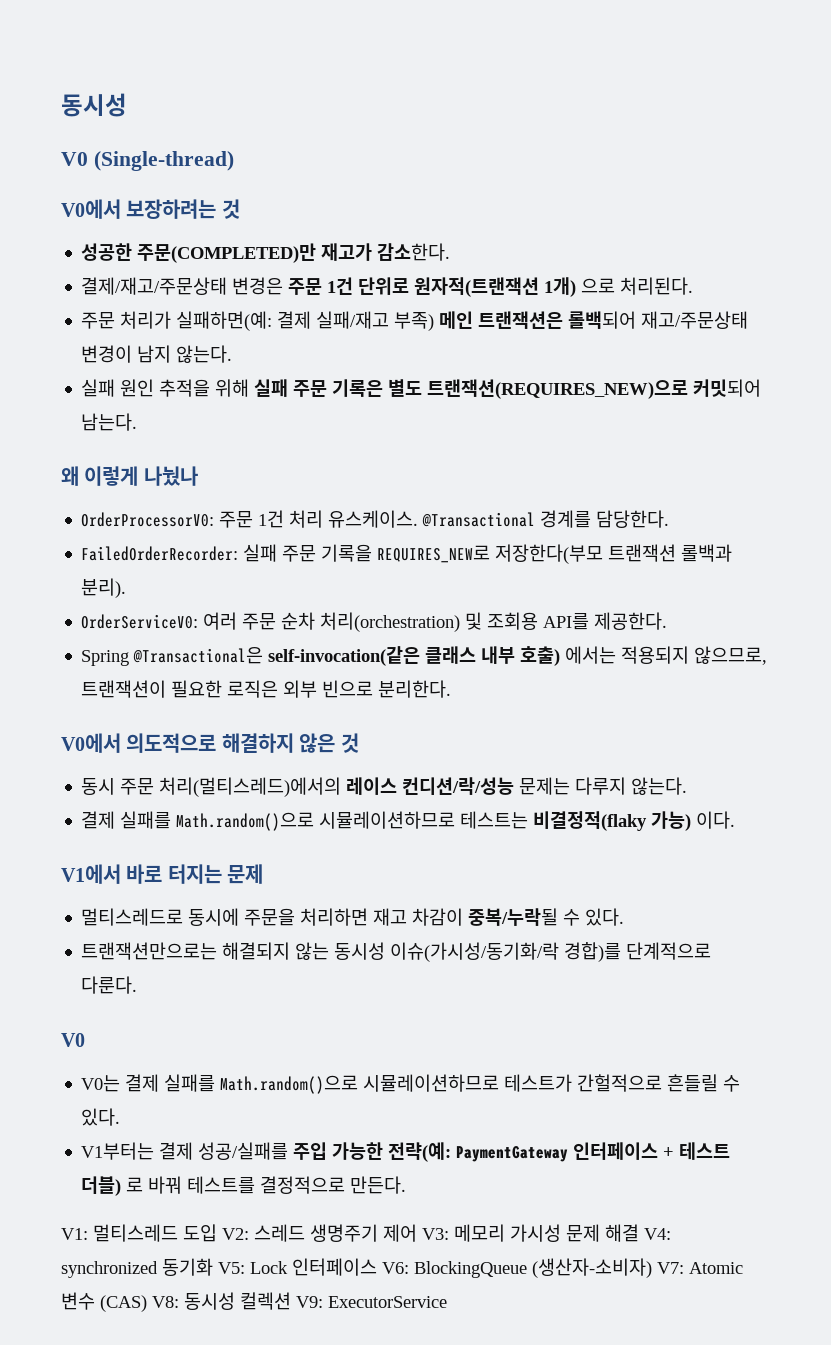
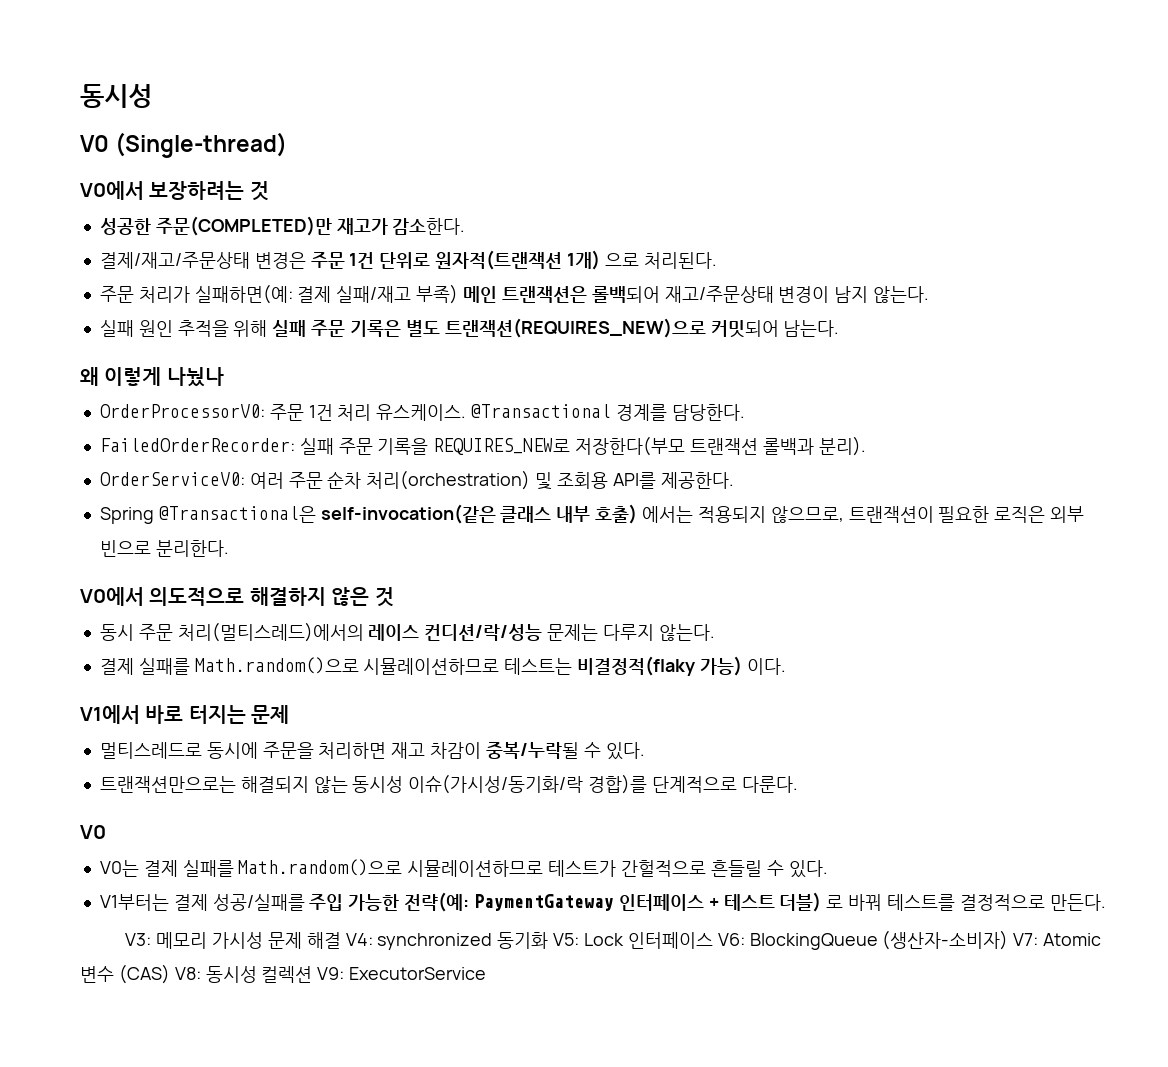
[61,1224,417,1242] V1: 멀티스레드 도입 V2: 스레드 생명주기 제어 -> (1106, 902) none

